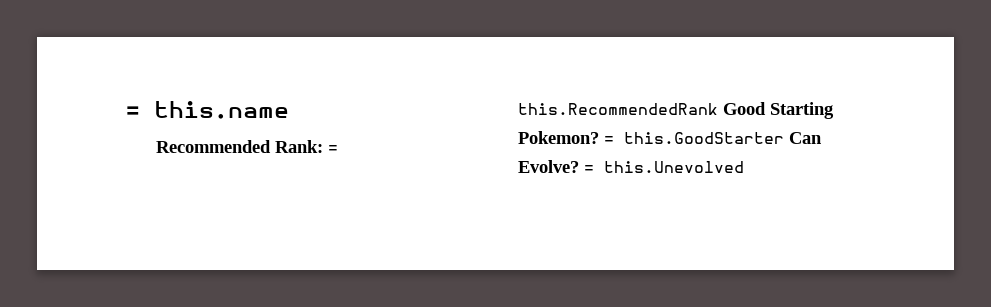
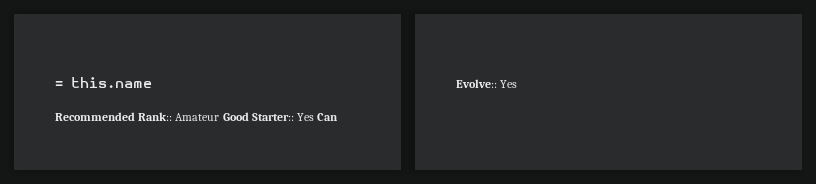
[275,140,339,153] [518,102,834,119] [518,131,822,144] [518,160,744,173] Rank: = this.RecommendedRank Good Starting Pokemon? = this.GoodStarter Can Evolve? = this.Unevolved -> [138,112,339,121] [456,79,518,88] Rank:: Amateur Good Starter:: Yes Can Evolve:: Yes

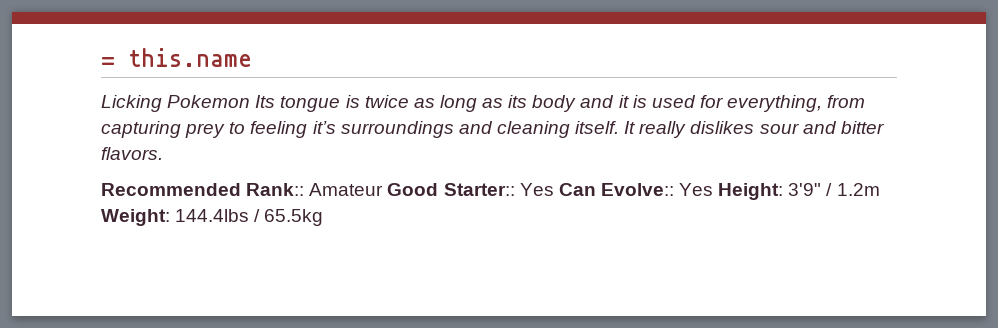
(152, 82) none -> [101,95,866,112] [101,121,884,138] [101,147,163,160] // Licking Pokemon Its tongue is twice as long as its body and it is used for everything, from capturing prey to feeling it’s surroundings and cleaning itself. It really dislikes sour and bitter flavors.
(518, 84) none -> [718,183,880,200] [101,209,324,226] Height: 3'9" / 1.2m Weight: 144.4lbs / 65.5kg

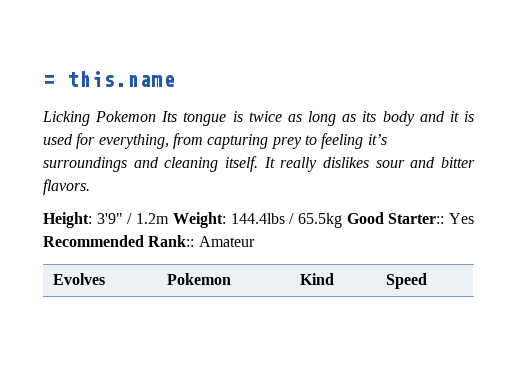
[101,183,714,196] Recommended Rank:: Amateur Good Starter:: Yes Can Evolve:: Yes -> (90, 187) none
(324, 217) none -> [346,212,474,224] [43,235,255,247] [52,273,105,285] [166,273,231,285] [299,273,334,285] [385,273,427,289] Good Starter:: Yes Recommended Rank:: Amateur // Evolves | Pokemon | Kind | Speed

